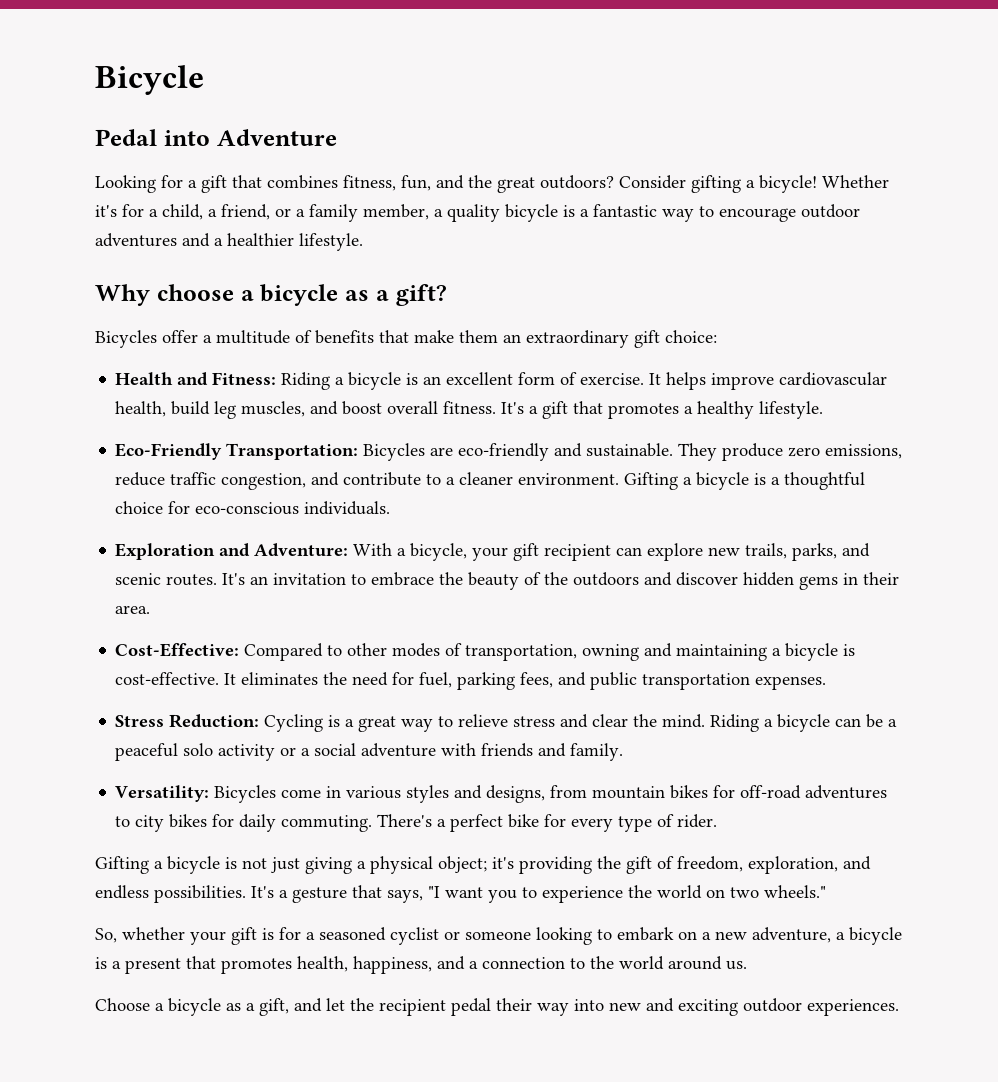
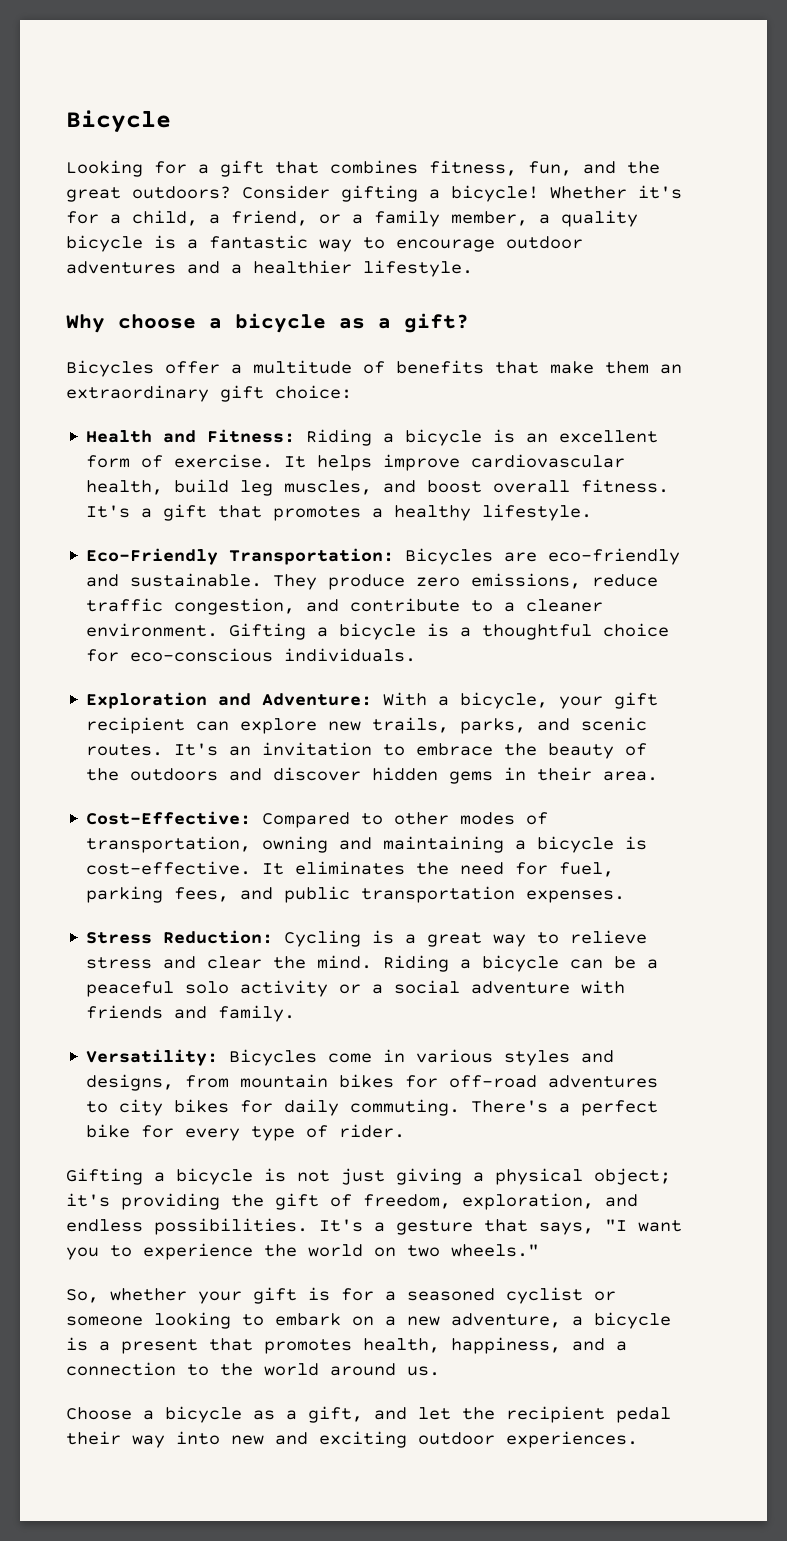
[95,129,337,146] // Pedal into Adventure -> (171, 121) none

